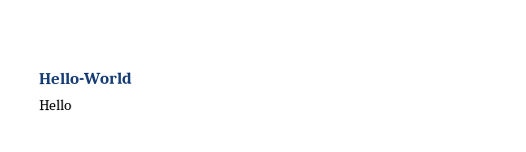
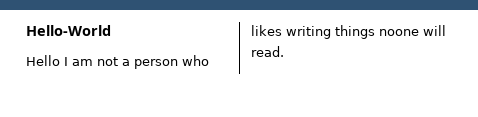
(72, 104) none -> [64,55,209,69] [251,25,446,39] [251,46,284,57] I am not a person who likes writing things noone will read.

